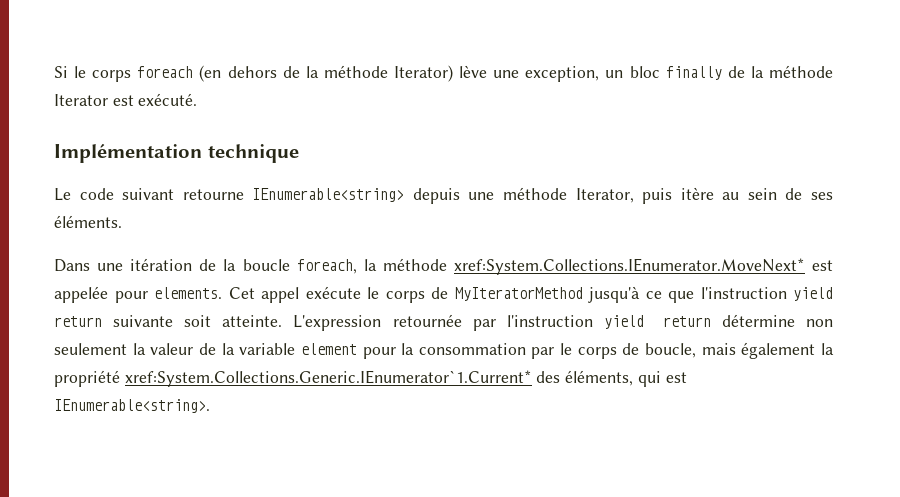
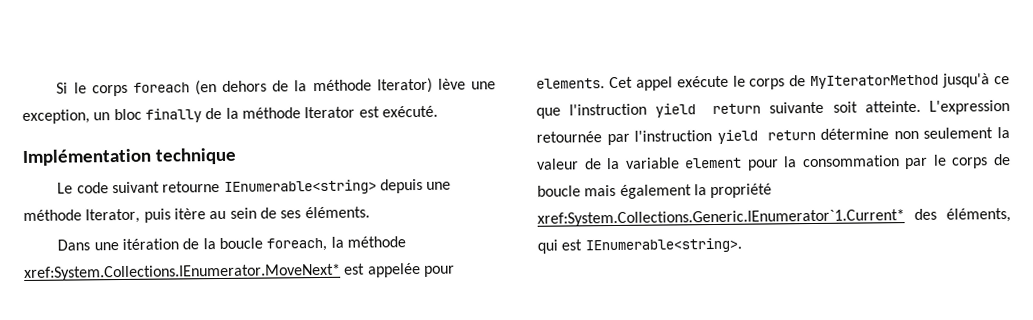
[645,343,697,358] boucle, -> [537,185,581,197] boucle

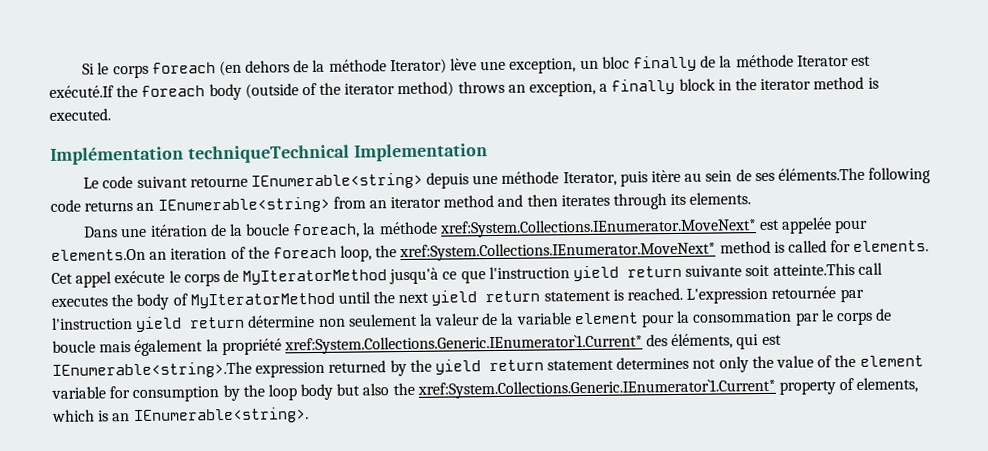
[381,105,438,118] exécuté. -> [49,76,879,101] [49,108,111,121] exécuté.If the foreach body (outside of the iterator method) throws an exception, a finally block in the iterator method is executed.
[154,147,237,165] technique -> [187,143,488,164] techniqueTechnical Implementation
[304,206,370,219] éléments. -> [777,167,932,184] [50,192,752,214] éléments.The following code returns an IEnumerable<string> from an iterator method and then iterates through its elements.
(455, 271) none -> [51,240,852,262] elements.On an iteration of the foreach loop, the xref:System.Collections.IEnumerator.MoveNext* method is called for
[864,100,921,113] atteinte. -> [772,262,883,276] [51,287,684,310] atteinte.This call executes the body of MyIteratorMethod until the next yield return statement is reached.
(583, 245) none -> [52,354,924,379] [51,377,919,403] [52,409,131,422] IEnumerable<string>.The expression returned by the yield return statement determines not only the value of the element variable for consumption by the loop body but also the xref:System.Collections.Generic.IEnumerator`1.Current* property of elements, which is an

